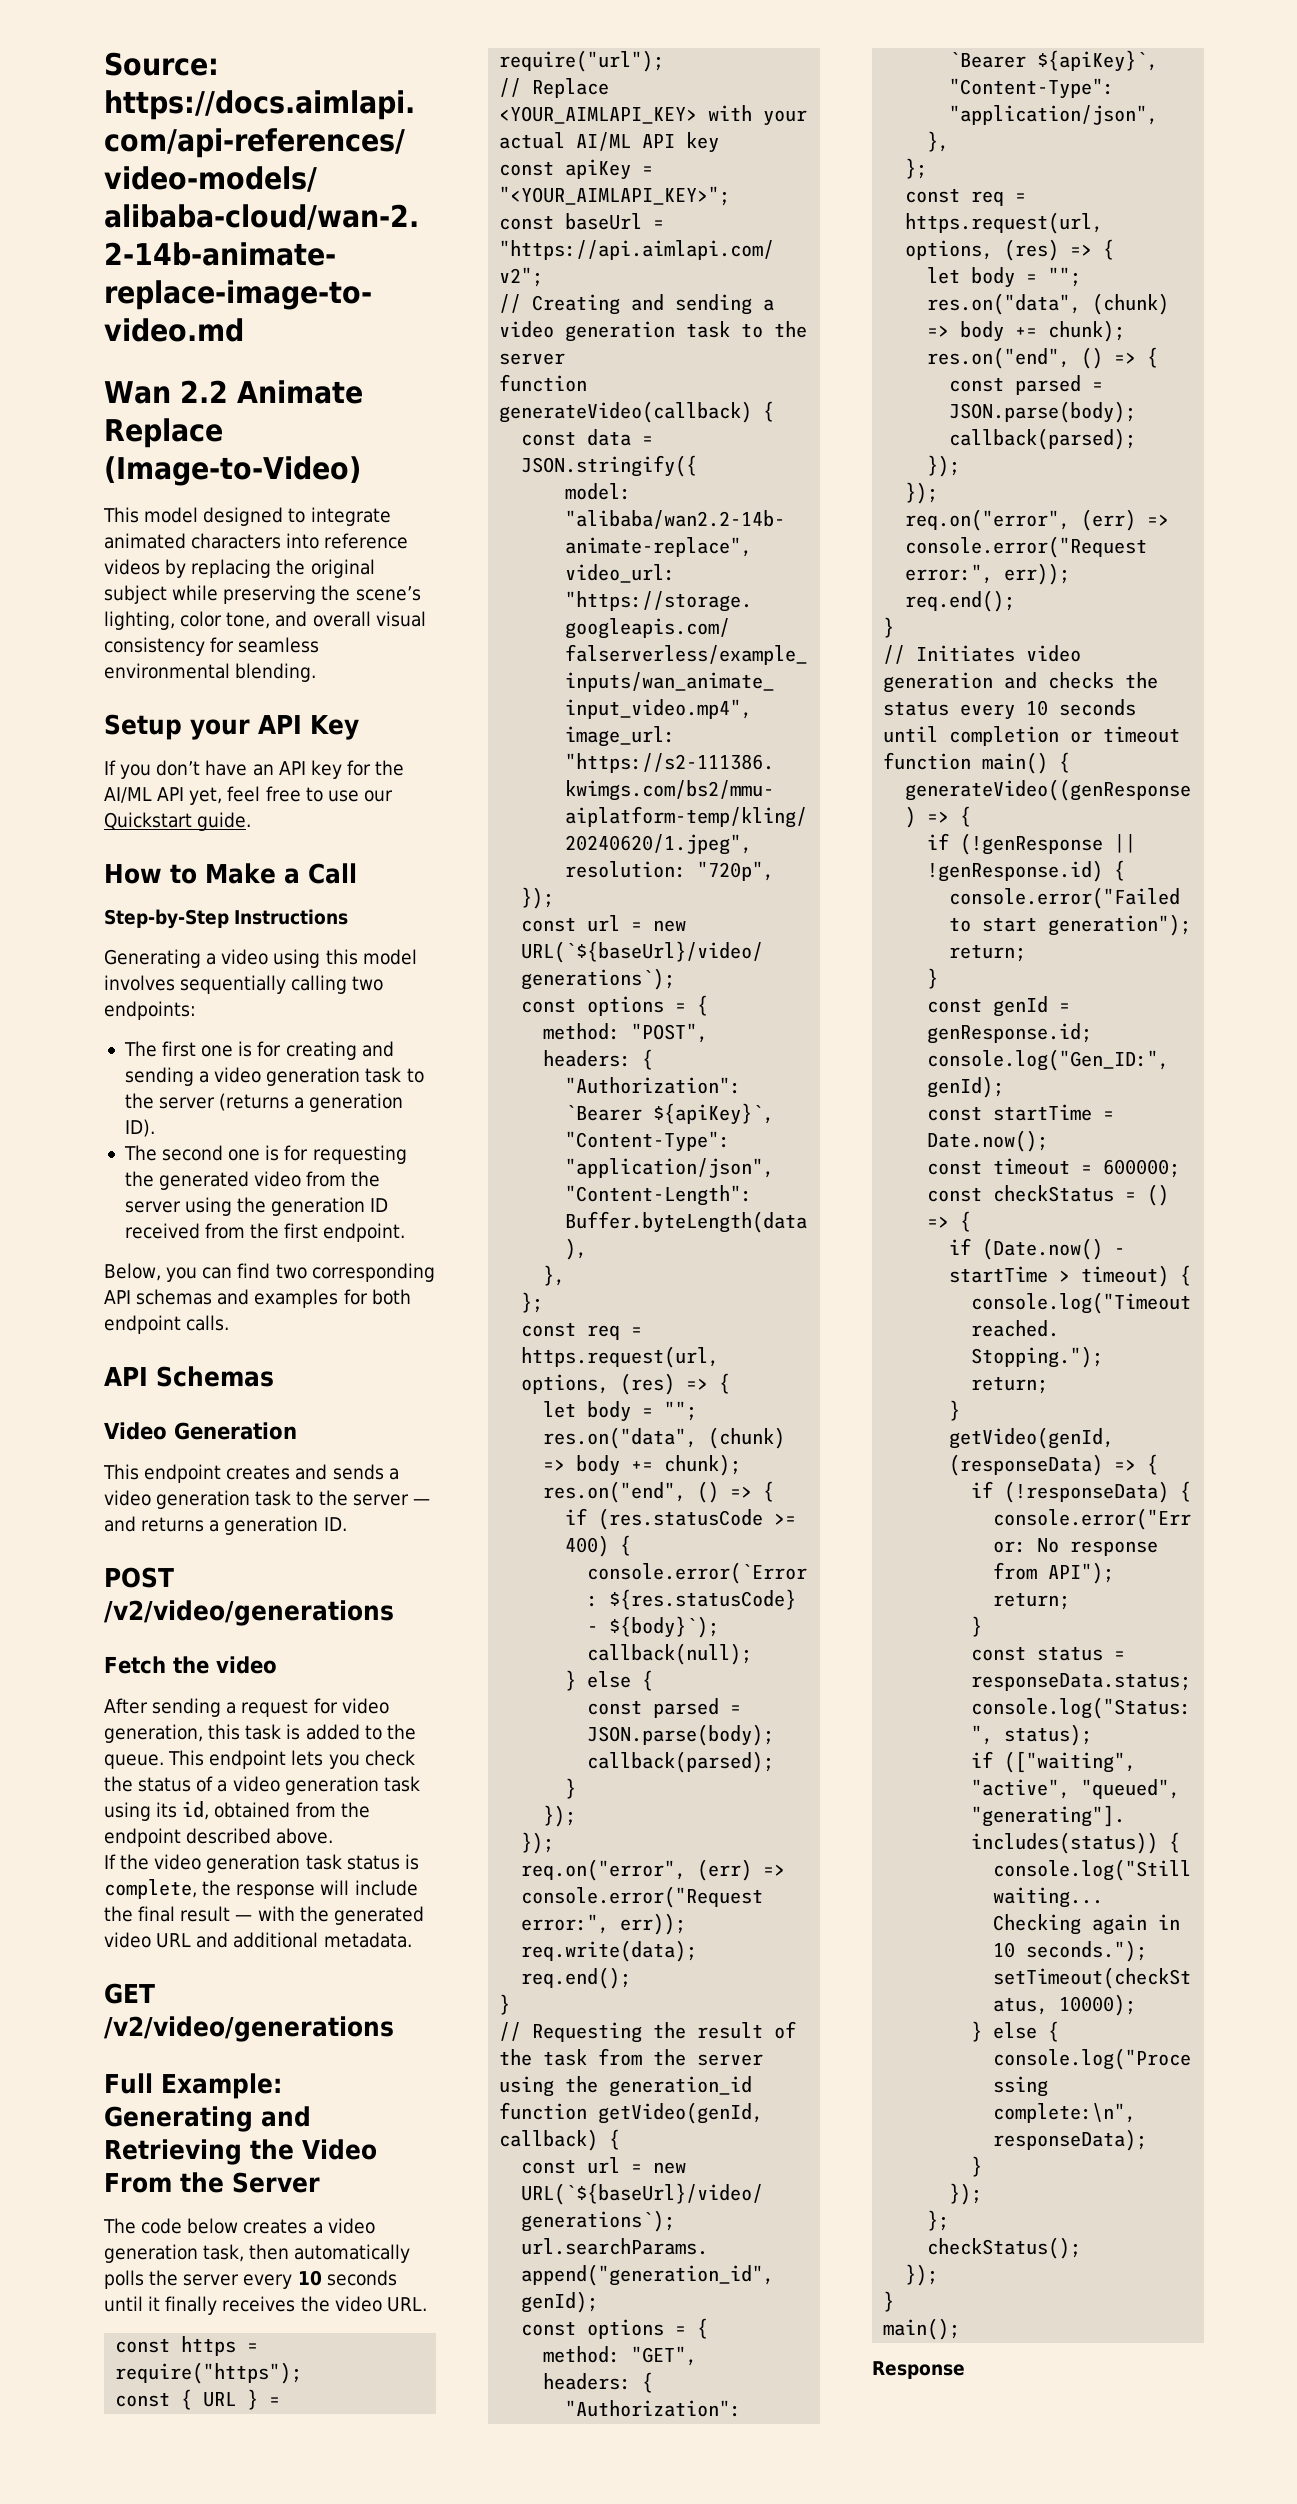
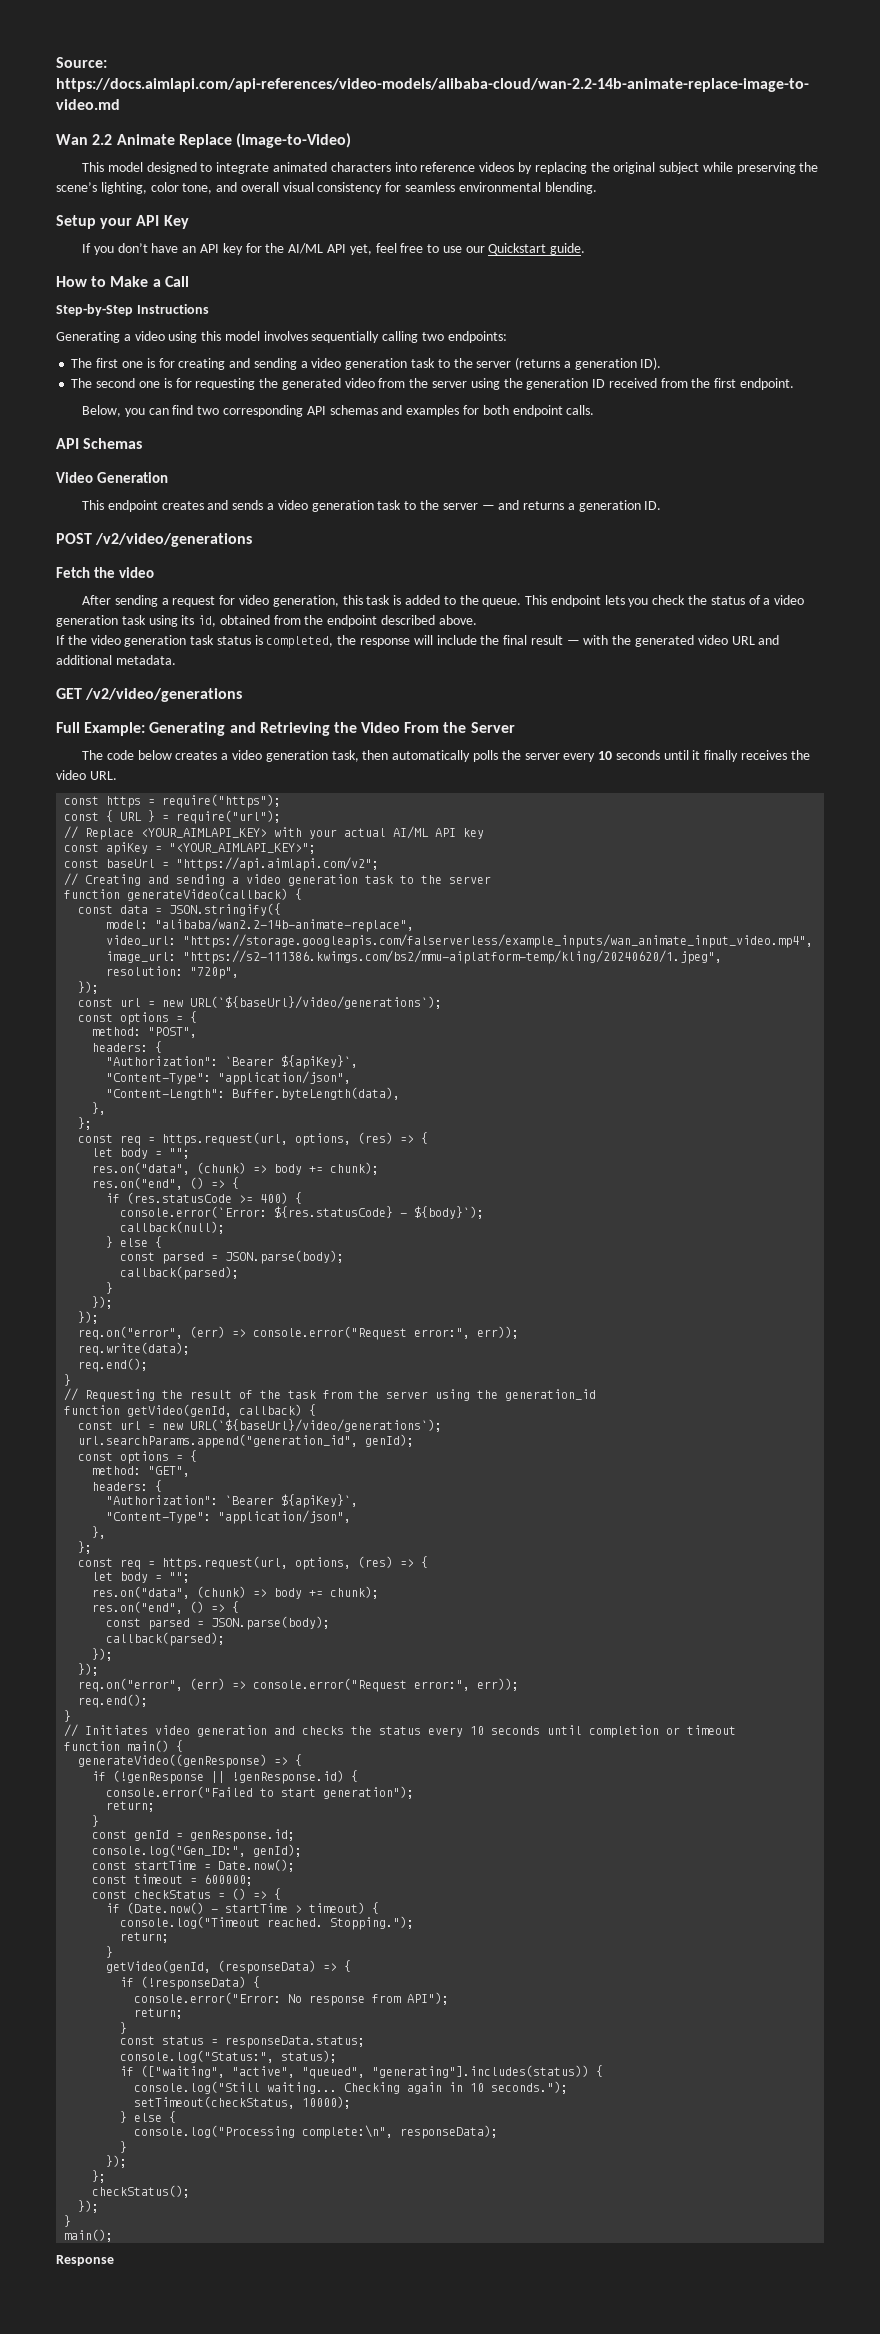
[104,1879,197,1899] complete, -> [266,636,334,648] completed,

